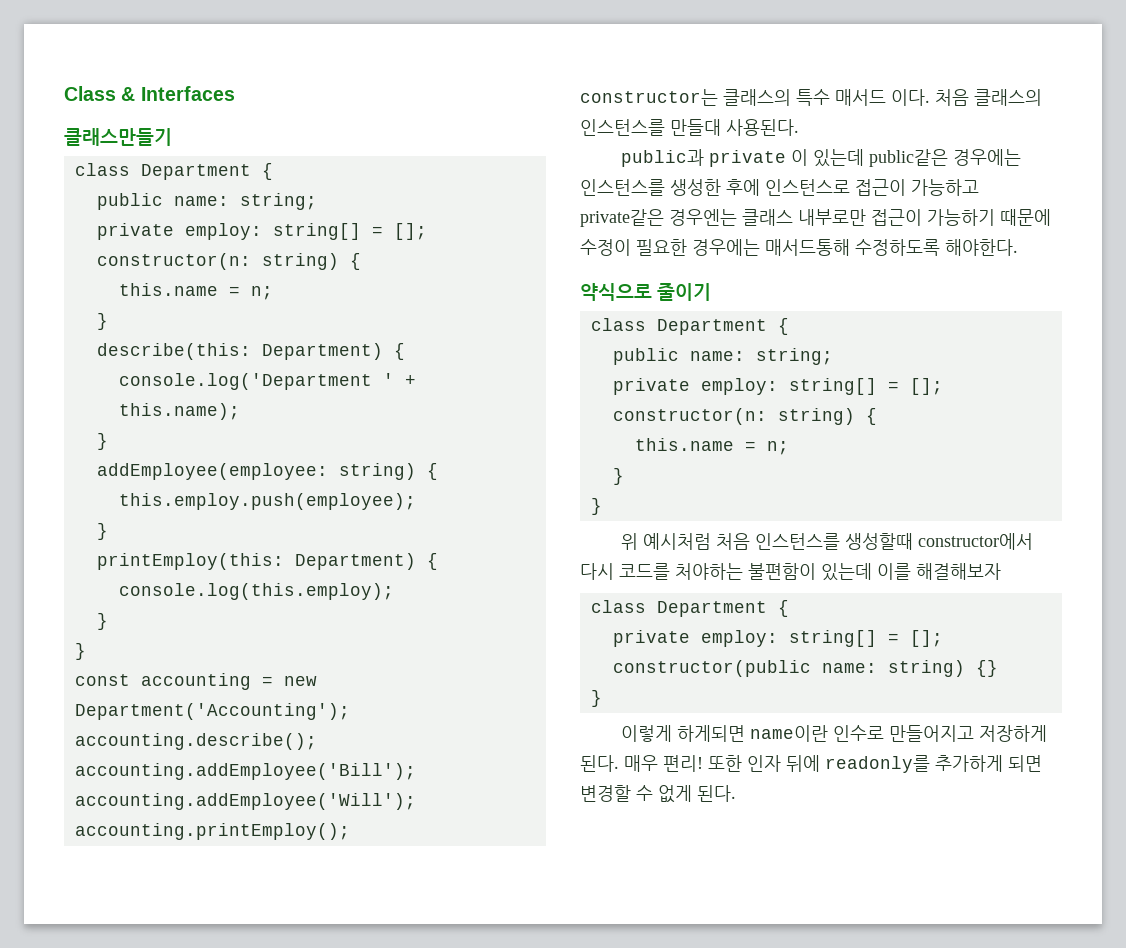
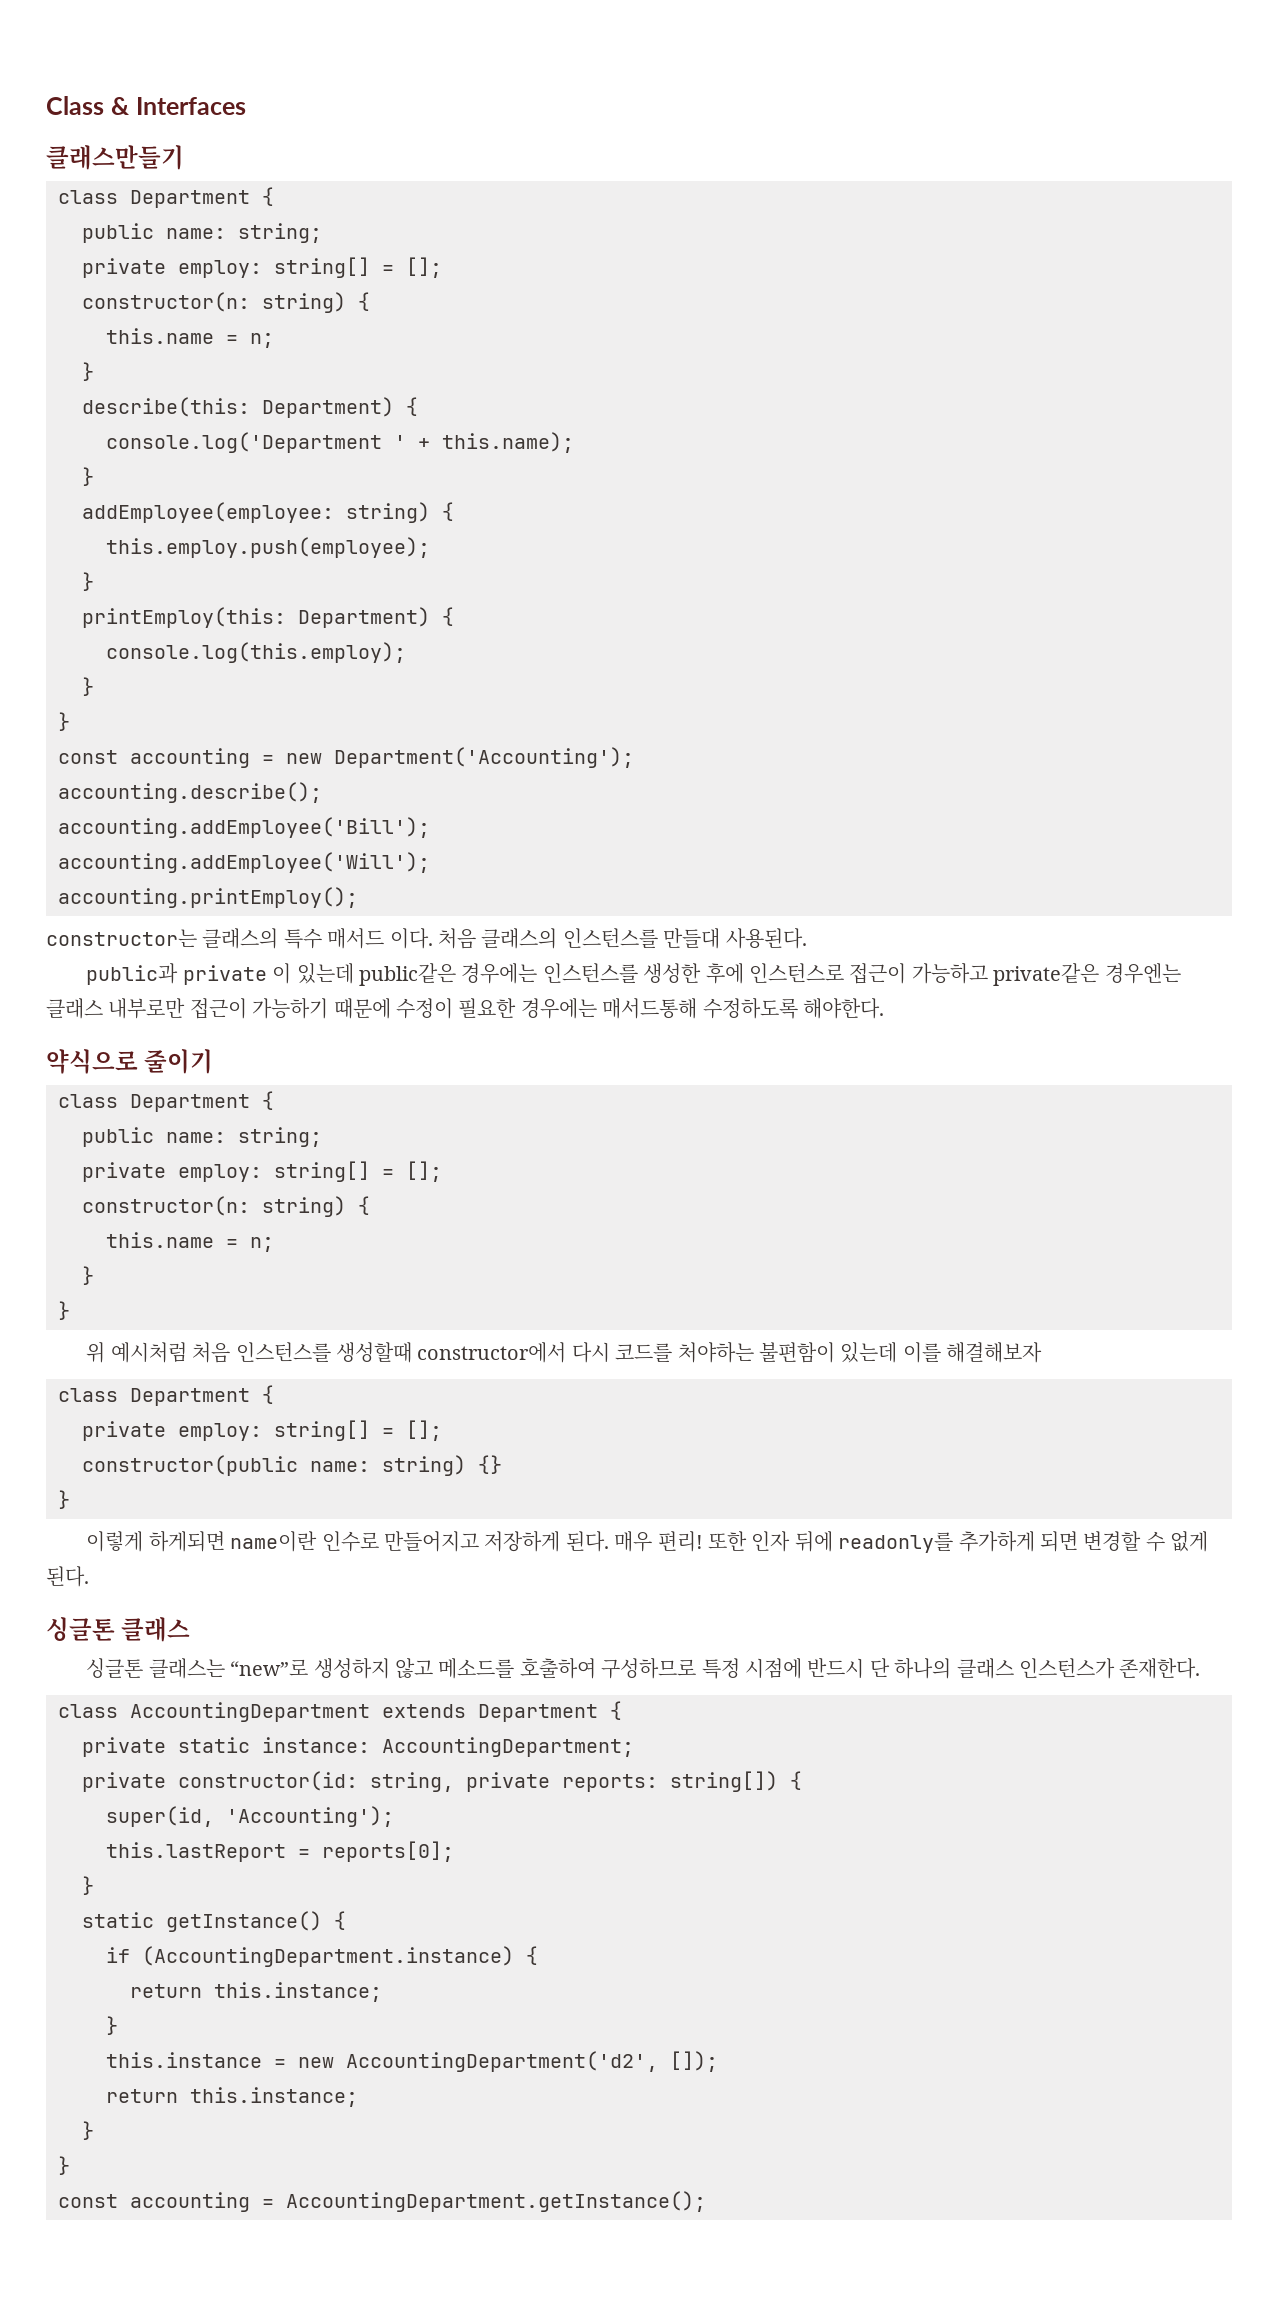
(736, 793) none -> [46,1617,191,1642] [86,1658,1201,1679] [58,1701,622,1722] [82,1737,634,1757] [82,1771,802,1792] [106,1806,394,1827] [106,1841,454,1862] [82,1876,94,1895] [82,1911,346,1932] [106,1946,538,1967] [130,1982,382,2002] [106,2016,118,2035] [106,2051,718,2072] [106,2087,358,2107] [82,2121,94,2140] [58,2156,70,2175] [58,2191,706,2212] // 싱글톤 클래스 // 싱글톤 클래스는 “new”로 생성하지 않고 메소드를 호출하여 구성하므로 특정 시점에 반드시 단 하나의 클래스 인스턴스가 존재한다. // class AccountingDepartment extends Department { // private static instance: AccountingDepartment; // private constructor(id: string, private reports: string[]) { // super(id, 'Accounting'); // this.lastReport = reports[0]; // } // static getInstance() { // if (AccountingDepartment.instance) { // return this.instance; // } // this.instance = new AccountingDepartment('d2', []); // return this.instance; // } // } // const accounting = AccountingDepartment.getInstance();

